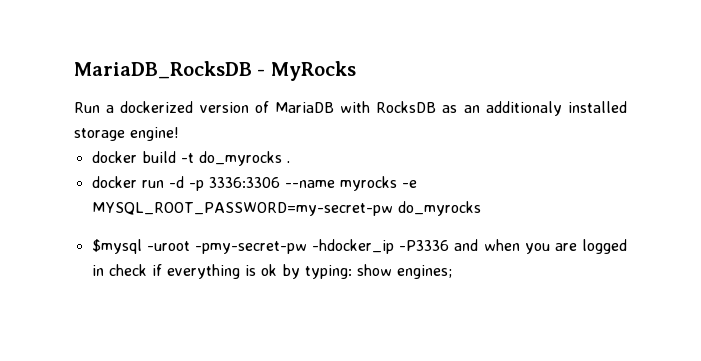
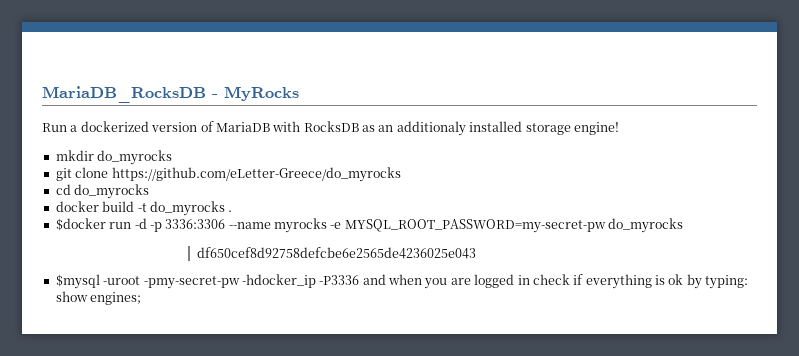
(179, 134) none -> [55,150,173,165] [55,167,401,182] [55,184,150,199] // mkdir do_myrocks // git clone https://github.com/eLetter-Greece/do_myrocks // cd do_myrocks
[91,176,137,188] docker -> [55,218,106,231] $docker
(481, 208) none -> [196,247,476,259] // df650cef8d92758defcbe6e2565de4236025e043

